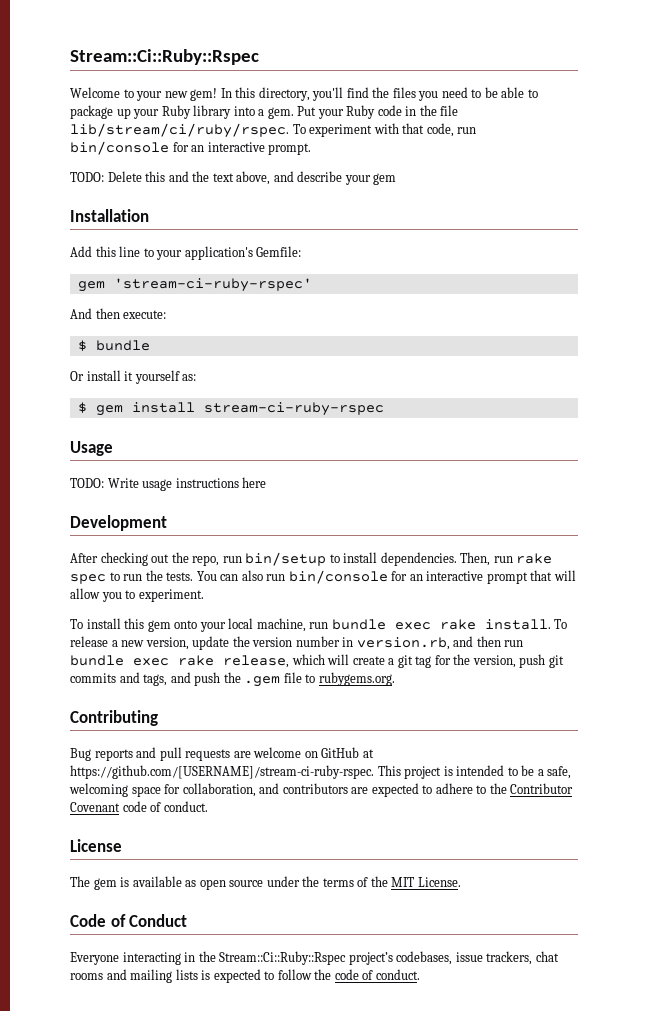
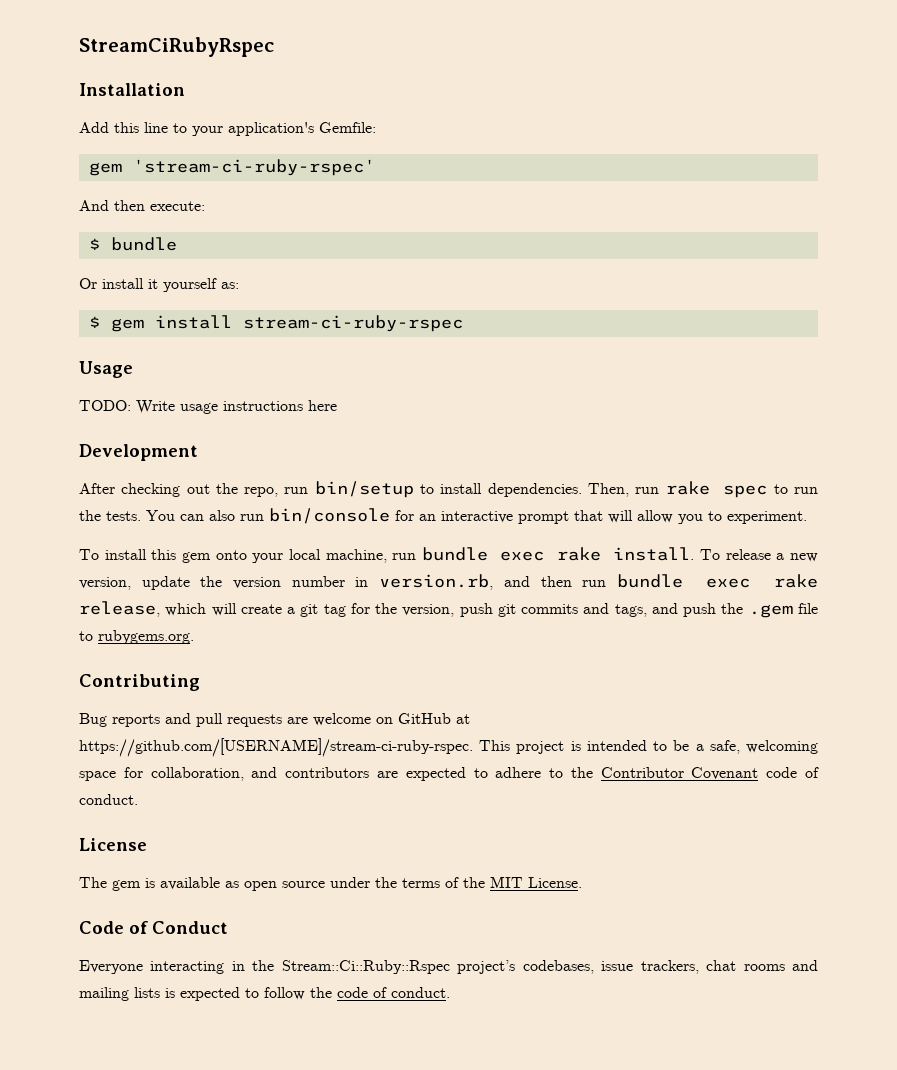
[70,49,259,65] [70,87,538,101] [70,105,459,119] [70,123,477,138] [70,141,312,155] [70,171,397,185] Stream::Ci::Ruby::Rspec // Welcome to your new gem! In this directory, you'll find the files you need to be able to package up your Ruby library into a gem. Put your Ruby code in the file lib/stream/ci/ruby/rspec. To experiment with that code, run bin/console for an interactive prompt. // TODO: Delete this and the text above, and describe your gem -> [79,37,274,57] StreamCiRubyRspec

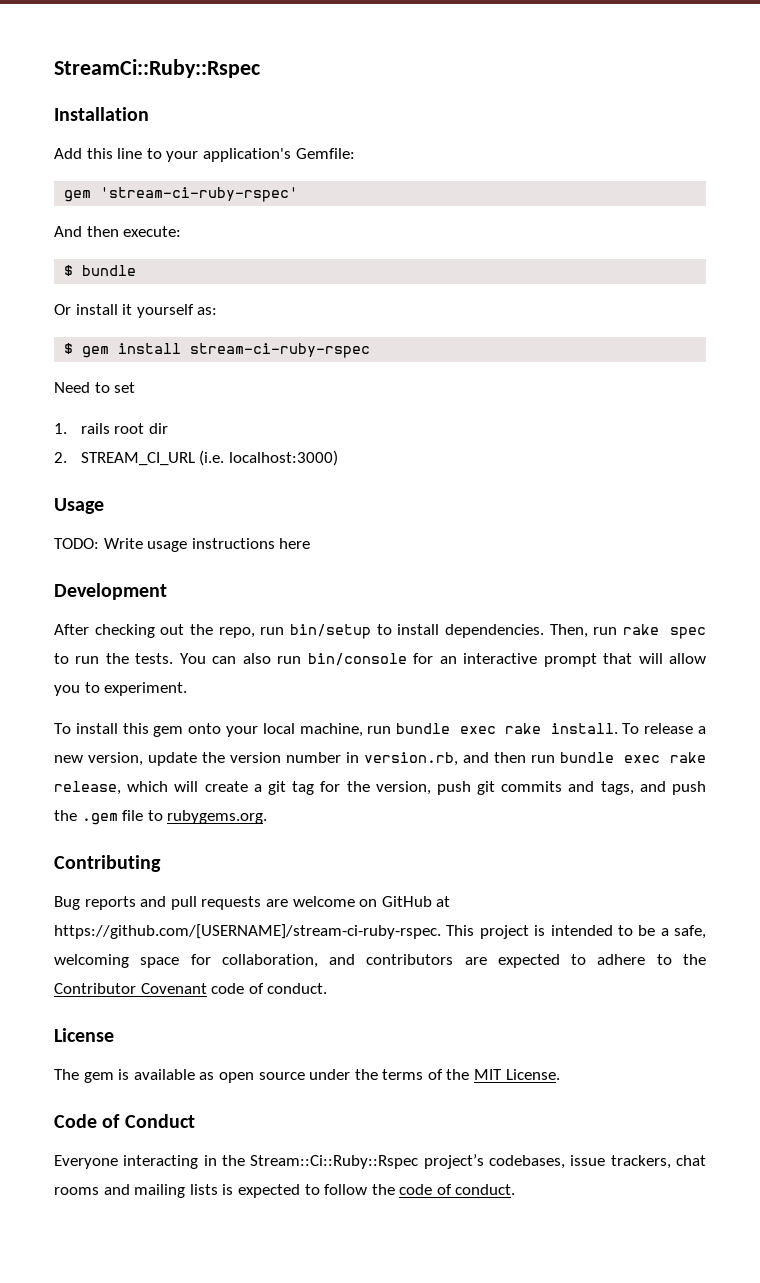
[79,37,274,57] StreamCiRubyRspec -> [54,59,260,78] StreamCi::Ruby::Rspec
(463, 323) none -> [54,382,136,393] [54,423,168,434] [54,450,338,466] // Need to set // 1. rails root dir // 2. STREAM_CI_URL (i.e. localhost:3000)

